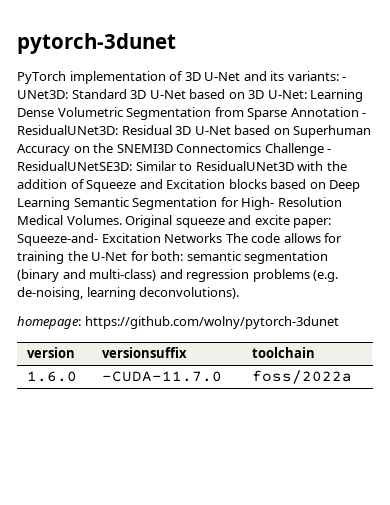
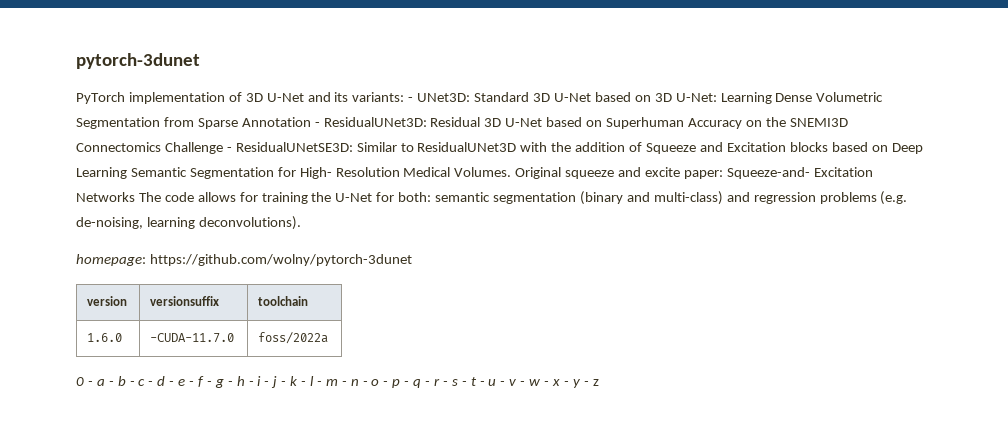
(352, 377) none -> [76,376,599,388] // 0 - a - b - c - d - e - f - g - h - i - j - k - l - m - n - o - p - q - r - s - t - u - v - w - x - y - z

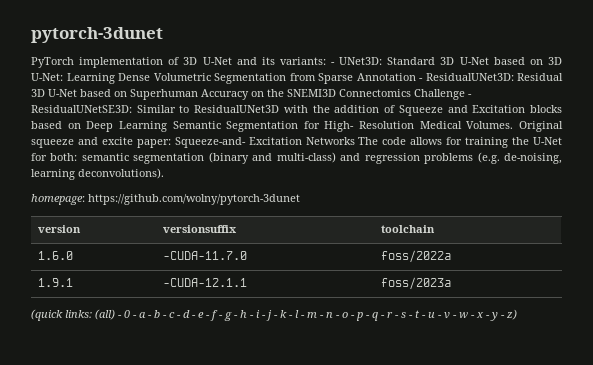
(329, 338) // -> [38,278,74,287] [163,278,248,287] [381,277,452,290] [31,309,122,321] // 1.9.1 | -CUDA-12.1.1 | foss/2023a // (quick links: (all) -
[592,379,599,386] z -> [506,309,517,320] z)

